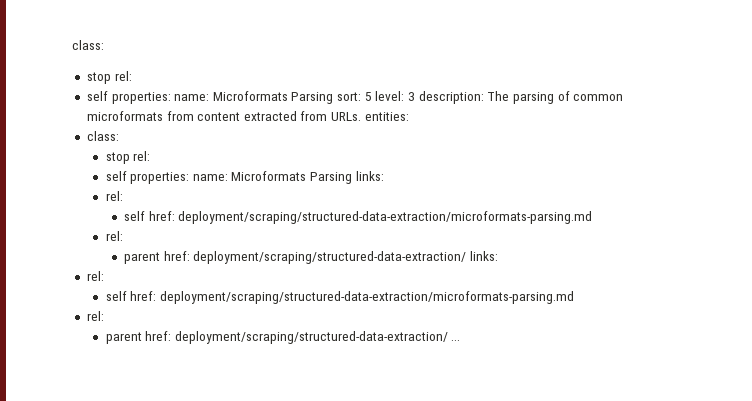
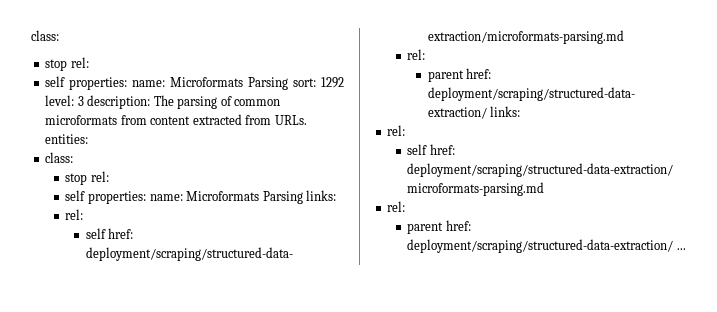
[364,92,372,101] 5 -> [320,77,344,88] 1292

